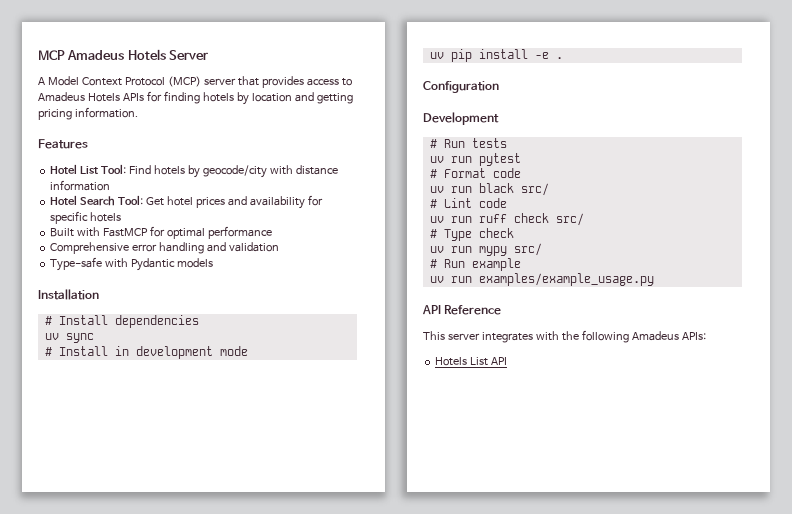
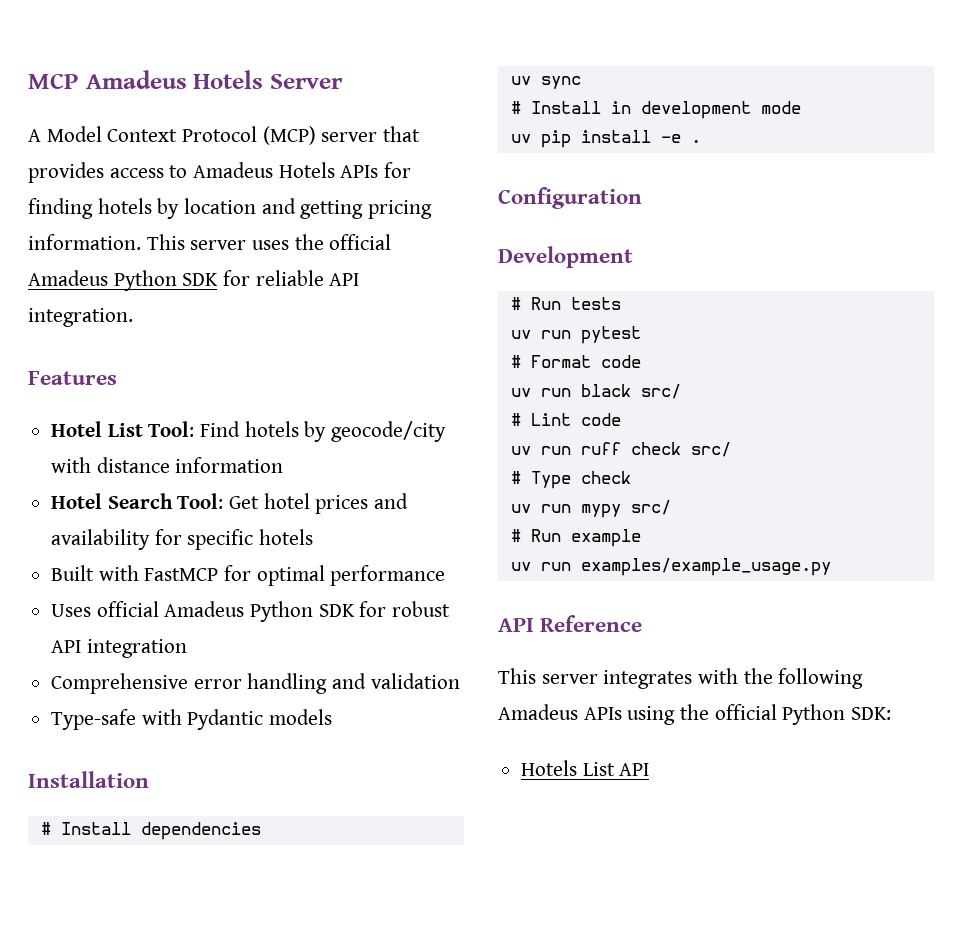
(138, 112) none -> [146,234,392,250] [28,270,360,291] [28,308,133,327] This server uses the official Amadeus Python SDK for reliable API integration.
(272, 232) none -> [51,601,451,622] [51,639,187,658] // Uses official Amadeus Python SDK for robust API integration
[681,332,706,340] APIs: -> [583,704,892,725] APIs using the official Python SDK:

